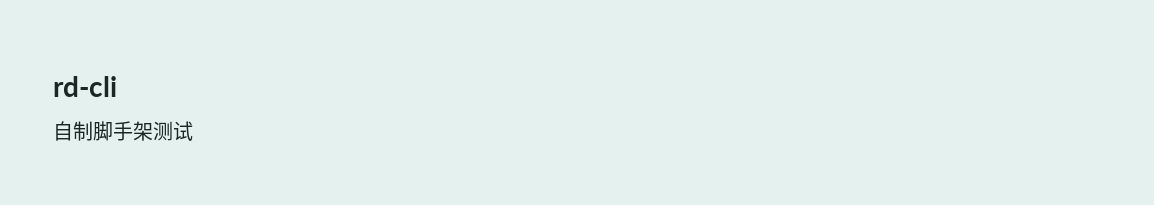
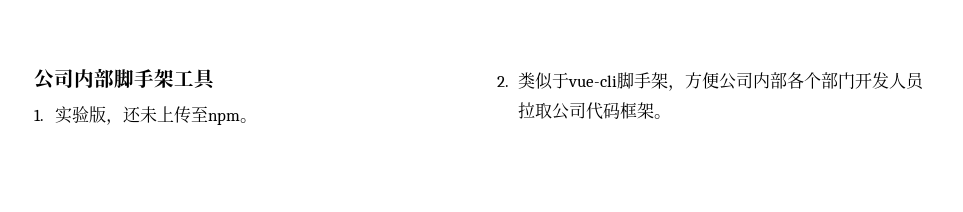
[53,76,117,97] [53,121,193,141] rd-cli // 自制脚手架测试 -> [34,68,216,90] [34,106,258,125] [497,72,926,91] [518,102,672,120] 公司内部脚手架工具 // 1.实验版，还未上传至npm。 // 2.类似于vue-cli脚手架，方便公司内部各个部门开发人员拉取公司代码框架。

